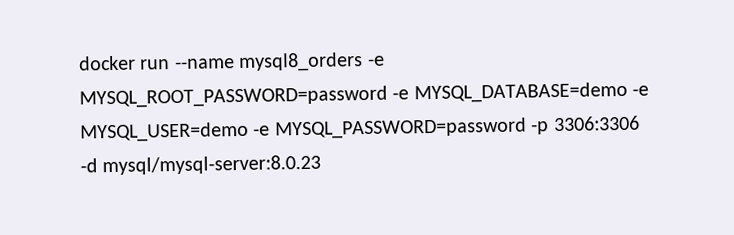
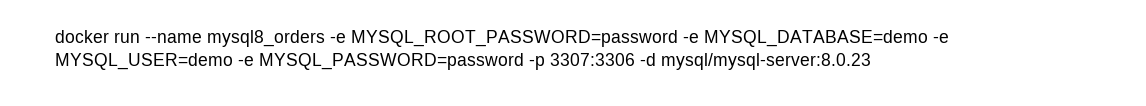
[553,115,640,132] 3306:3306 -> [550,53,635,66] 3307:3306

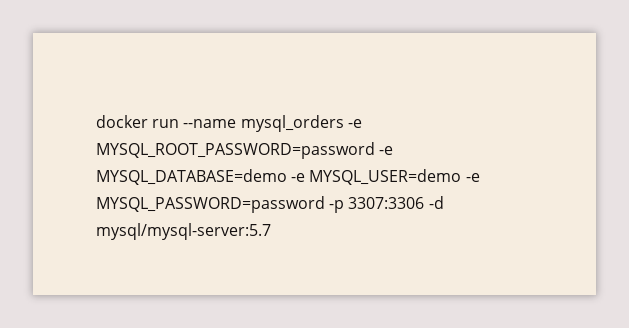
[207,30,325,47] mysql8_orders -> [240,115,344,132] mysql_orders
[661,53,871,70] mysql/mysql-server:8.0.23 -> [96,223,271,240] mysql/mysql-server:5.7

